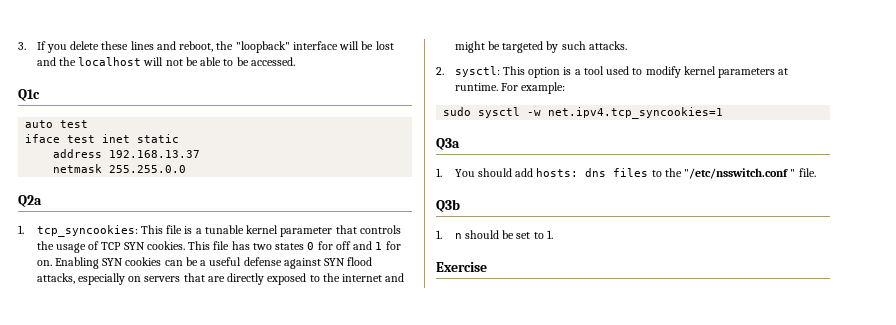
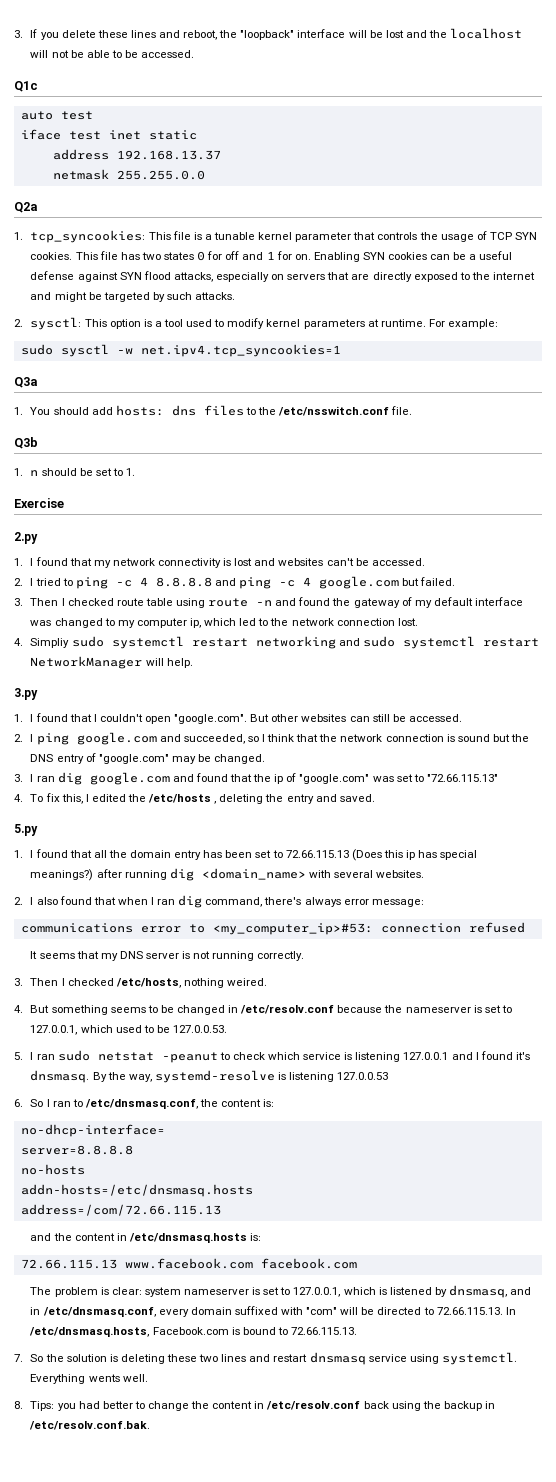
[684,168,796,179] "/etc/nsswitch.conf " -> [278,406,390,416] /etc/nsswitch.conf
(487, 267) none -> [14,532,38,544] [14,557,425,568] [14,576,456,589] [14,597,523,608] [30,618,418,628] [14,636,539,649] [30,656,193,669] [14,688,38,700] [14,713,462,724] [14,732,529,745] [30,753,266,764] [14,772,498,785] [14,793,375,804] [14,824,38,836] [14,849,478,861] [30,868,425,881] [14,895,424,908] [20,922,525,935] [30,951,305,961] [14,978,267,988] [14,1005,512,1015] [30,1025,227,1035] [14,1050,530,1063] [30,1070,389,1083] [14,1099,275,1109] [20,1124,165,1137] [20,1145,133,1155] [20,1164,85,1175] [20,1184,253,1197] [20,1204,221,1216] [30,1233,261,1243] [20,1258,357,1269] [30,1285,532,1298] [30,1306,516,1317] [29,1327,357,1337] [14,1352,517,1365] [30,1374,148,1384] [14,1401,495,1411] [29,1421,151,1430] // 2.py // 1. I found that my network connectivity is lost and websites can't be accessed. // 2. I tried to ping -c 4 8.8.8.8 and ping -c 4 google.com but failed. // 3. Then I checked route table using route -n and found the gateway of my default interface was changed to my computer ip, which led to the network connection lost. // 4. Simpliy sudo systemctl restart networking and sudo systemctl restart NetworkManager will help. // 3.py // 1. I found that I couldn't open "google.com". But other websites can still be accessed. // 2. I ping google.com and succeeded, so I think that the network connection is sound but the DNS entry of "google.com" may be changed. // 3. I ran dig google.com and found that the ip of "google.com" was set to "72.66.115.13" // 4. To fix this, I edited the /etc/hosts , deleting the entry and saved. // 5.py // 1. I found that all the domain entry has been set to 72.66.115.13 (Does this ip has special meanings?) after running dig <domain_name> with several websites. // 2. I also found that when I ran dig command, there's always error message: // communications error to <my_computer_ip>#53: connection refused // It seems that my DNS server is not running correctly. // 3. Then I checked /etc/hosts, nothing weired. // 4. But something seems to be changed in /etc/resolv.conf because the nameserver is set to 127.0.0.1, which used to be 127.0.0.53. // 5. I ran sudo netstat -peanut to check which service is listening 127.0.0.1 and I found it's dnsmasq. By the way, systemd-resolve is listening 127.0.0.53 // 6. So I ran to /etc/dnsmasq.conf, the content is: // no-dhcp-interface= // server=8.8.8.8 // no-hosts // addn-hosts=/etc/dnsmasq.hosts // address=/com/72.66.115.13 // and the content in /etc/dnsmasq.hosts is: // 72.66.115.13 www.facebook.com facebook.com // The problem is clear: system nameserver is set to 127.0.0.1, which is listened by dnsmasq, and in /etc/dnsmasq.conf, every domain suffixed with "com" will be directed to 72.66.115.13. In /etc/dnsmasq.hosts, Facebook.com is bound to 72.66.115.13. // 7. So the solution is deleting these two lines and restart dnsmasq service using systemctl. Everything wents well. // 8. Tips: you had better to change the content in /etc/resolv.conf back using the backup in /etc/resolv.conf.bak.

